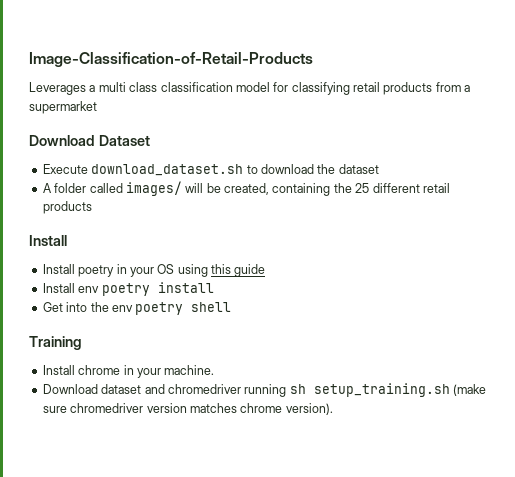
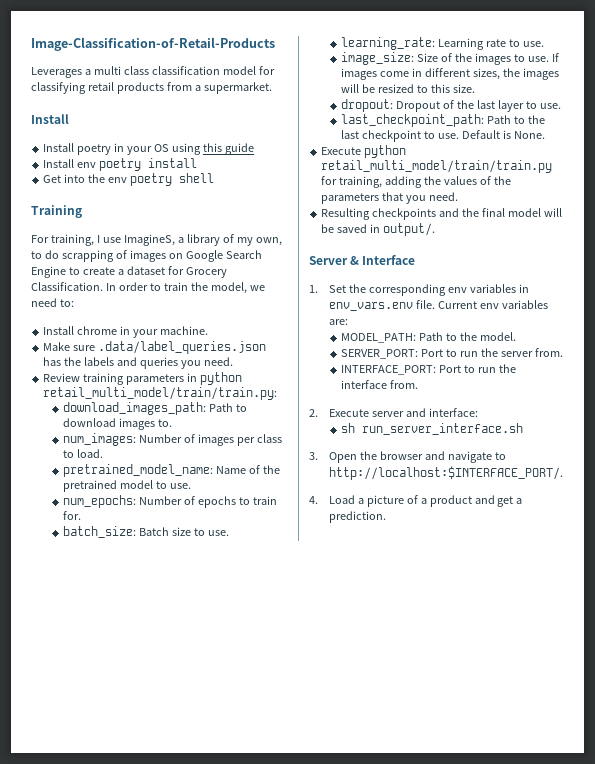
[29,101,97,114] [29,135,150,146] [42,164,379,176] [42,181,450,196] [42,201,92,214] supermarket // Download Dataset // Execute download_dataset.sh to download the dataset // A folder called images/ will be created, containing the 25 different retail products -> [203,82,272,94] supermarket.
(82, 343) none -> [31,234,282,246] [31,250,262,262] [31,266,227,278] [31,282,265,294] [31,298,74,307] // For training, I use ImagineS, a library of my own, to do scrapping of images on Google Search Engine to create a dataset for Grocery Classification. In order to train the model, we need to:
[42,383,486,397] [42,403,333,415] Download dataset and chromedriver running sh setup_training.sh (make sure chromedriver version matches chrome version). -> [43,341,267,354] [43,357,233,369] [43,372,242,385] [43,387,278,400] [62,402,247,415] [62,418,172,430] [62,433,282,446] [62,449,103,458] [62,464,280,477] [62,480,191,492] [62,495,277,508] [62,511,81,520] [62,526,229,538] [340,37,544,50] [340,52,559,65] [340,68,559,80] [340,84,475,93] [340,99,561,112] [340,114,545,127] [340,130,545,142] [321,145,407,158] [321,160,553,173] [321,176,511,188] [321,192,459,204] [321,208,562,220] [321,223,436,236] [309,255,416,265] [309,284,529,296] [328,300,548,311] [328,319,348,325] [340,332,516,343] [340,348,563,359] [340,364,516,375] [340,380,418,389] [309,408,478,417] [340,423,523,435] [309,451,506,463] [328,466,563,480] [309,495,523,507] [328,511,386,523] Make sure .data/label_queries.json has the labels and queries you need. // Review training parameters in python retail_multi_model/train/train.py: // download_images_path: Path to download images to. // num_images: Number of images per class to load. // pretrained_model_name: Name of the pretrained model to use. // num_epochs: Number of epochs to train for. // batch_size: Batch size to use. // learning_rate: Learning rate to use. // image_size: Size of the images to use. If images come in different sizes, the images will be resized to this size. // dropout: Dropout of the last layer to use. // last_checkpoint_path: Path to the last checkpoint to use. Default is None. // Execute python retail_multi_model/train/train.py for training, adding the values of the parameters that you need. // Resulting checkpoints and the final model will be saved in output/. // Server & Interface // 1. Set the corresponding env variables in env_vars.env file. Current env variables are: // MODEL_PATH: Path to the model. // SERVER_PORT: Port to run the server from. // INTERFACE_PORT: Port to run the interface from. // 2. Execute server and interface: // sh run_server_interface.sh // 3. Open the browser and navigate to http://localhost:$INTERFACE_PORT/. // 4. Load a picture of a product and get a prediction.

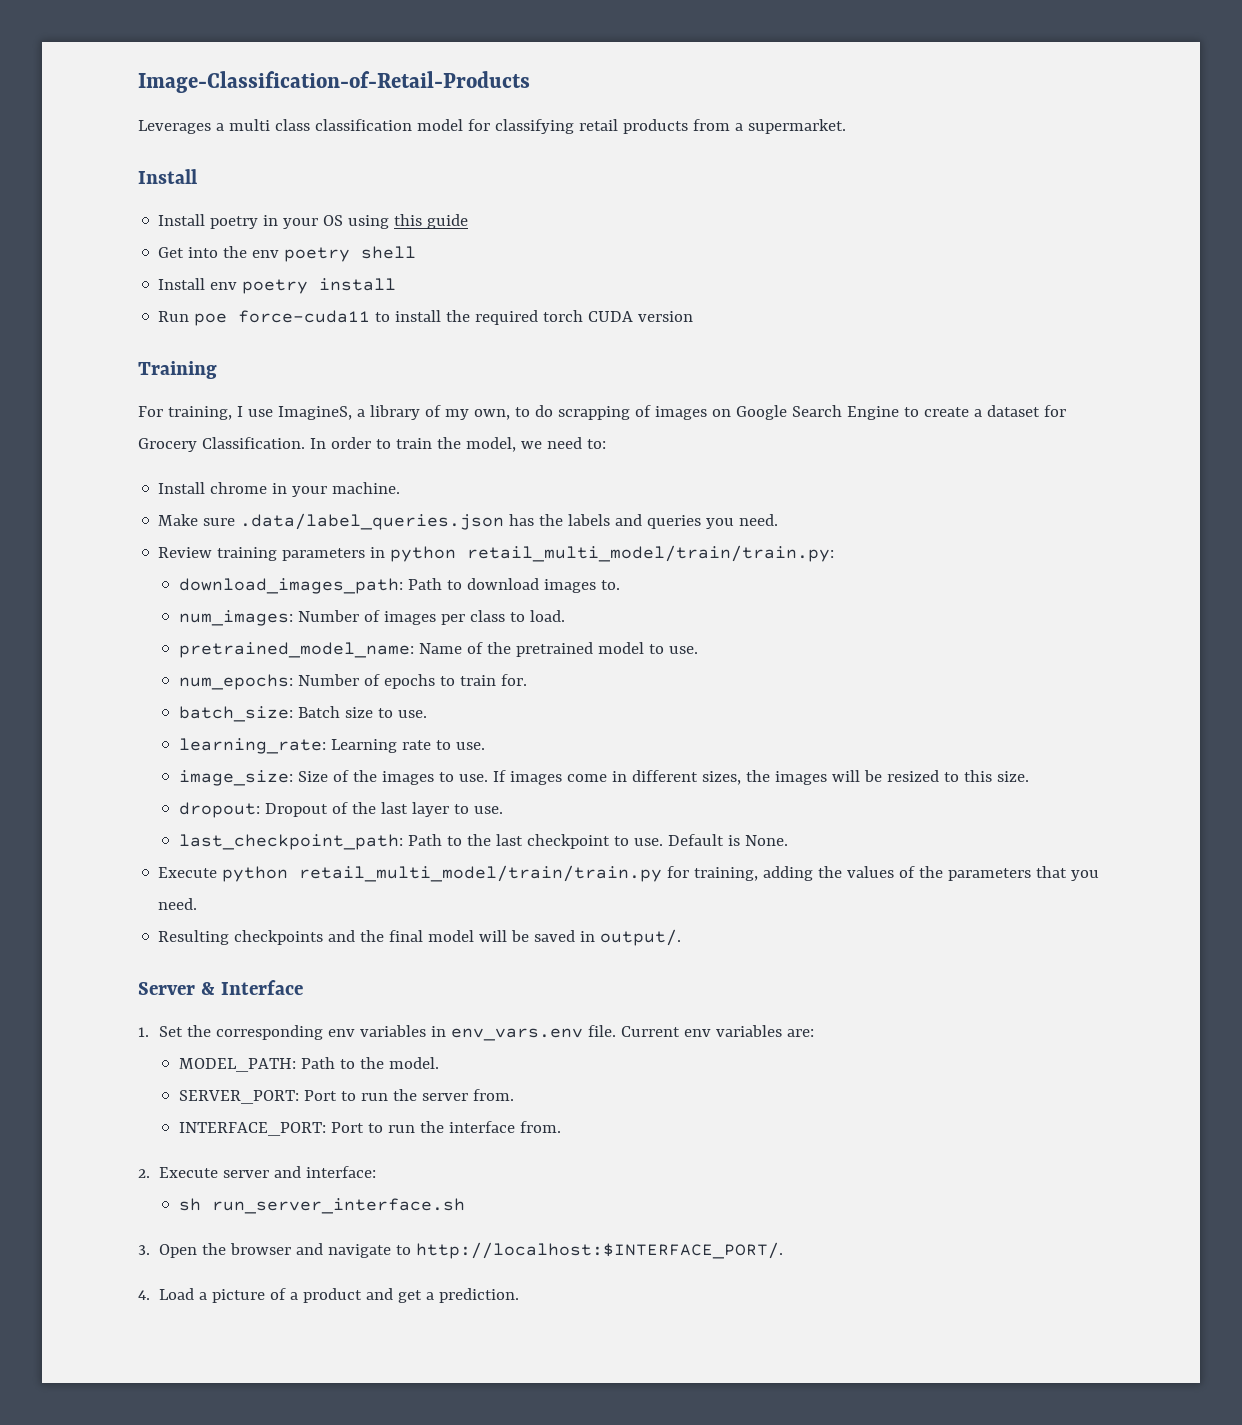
[43,158,198,171] // Install env poetry install -> (469, 221) none
(214, 178) none -> [158,278,397,294] [158,310,694,326] // Install env poetry install // Run poe force-cuda11 to install the required torch CUDA version

